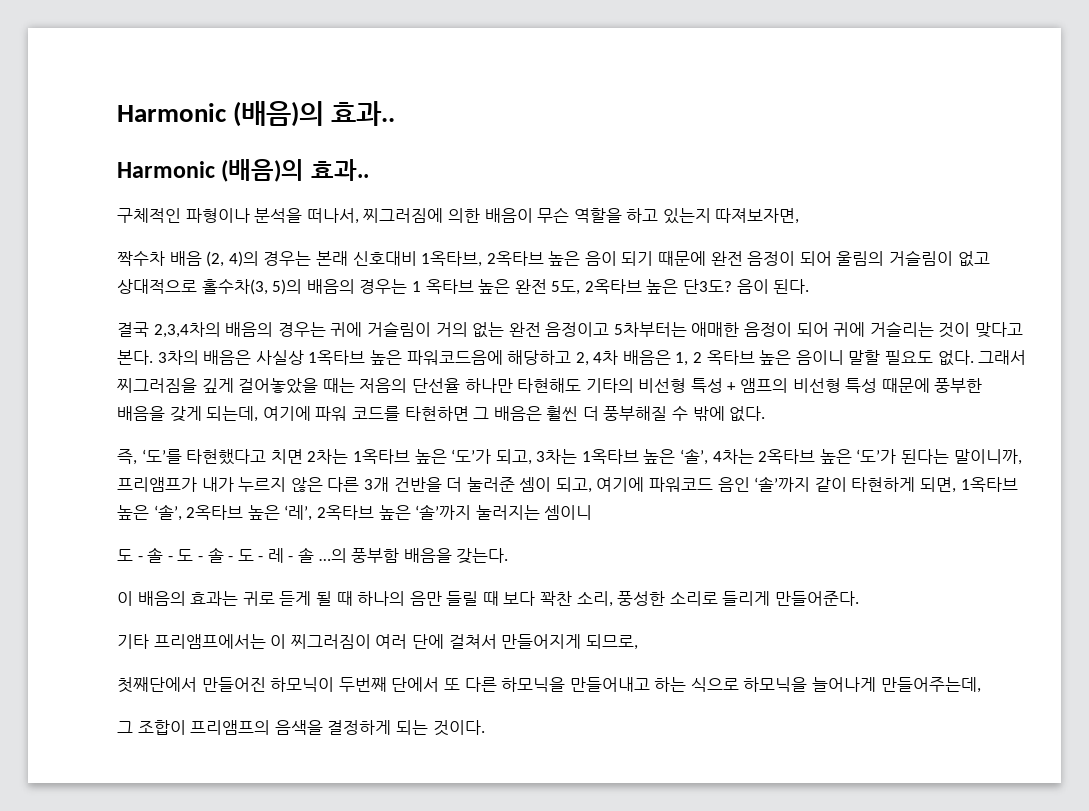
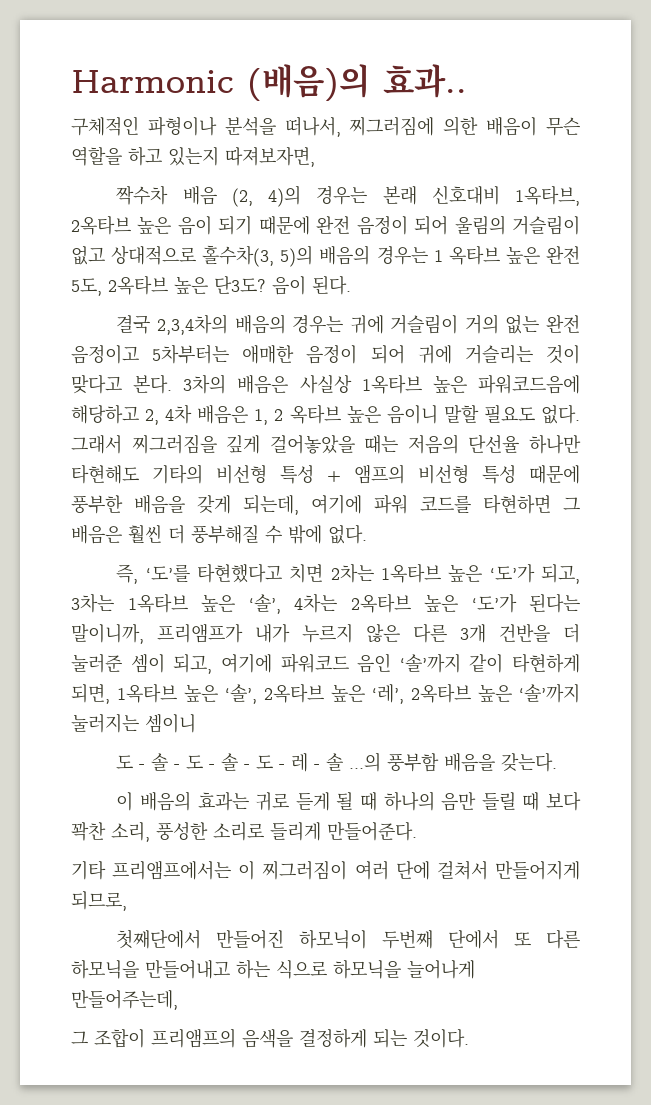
[117,101,396,127] [117,159,369,182] Harmonic (배음)의 효과.. // Harmonic (배음)의 효과.. -> [71,64,467,102] Harmonic (배음)의 효과..

